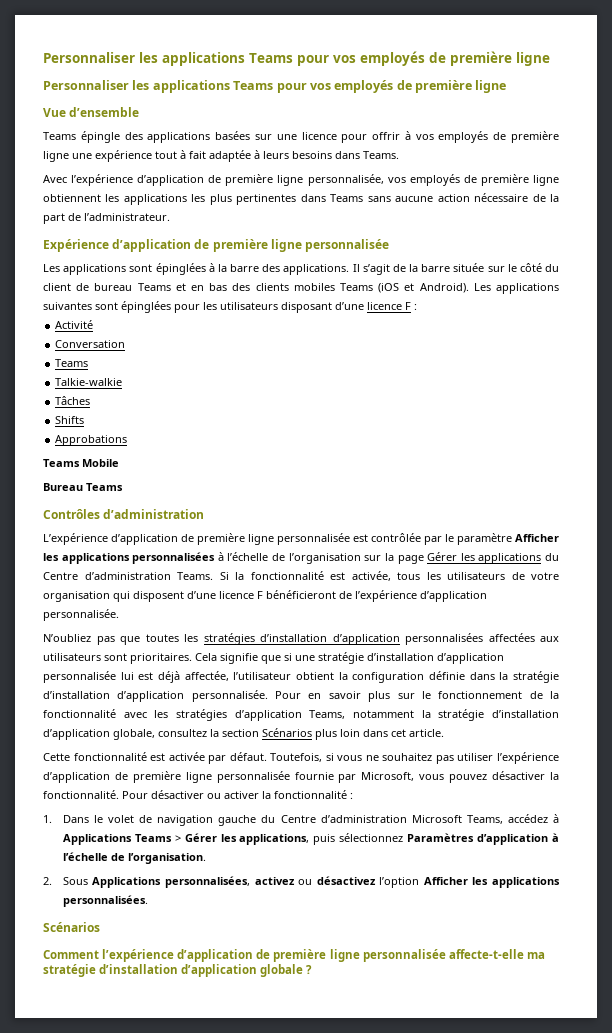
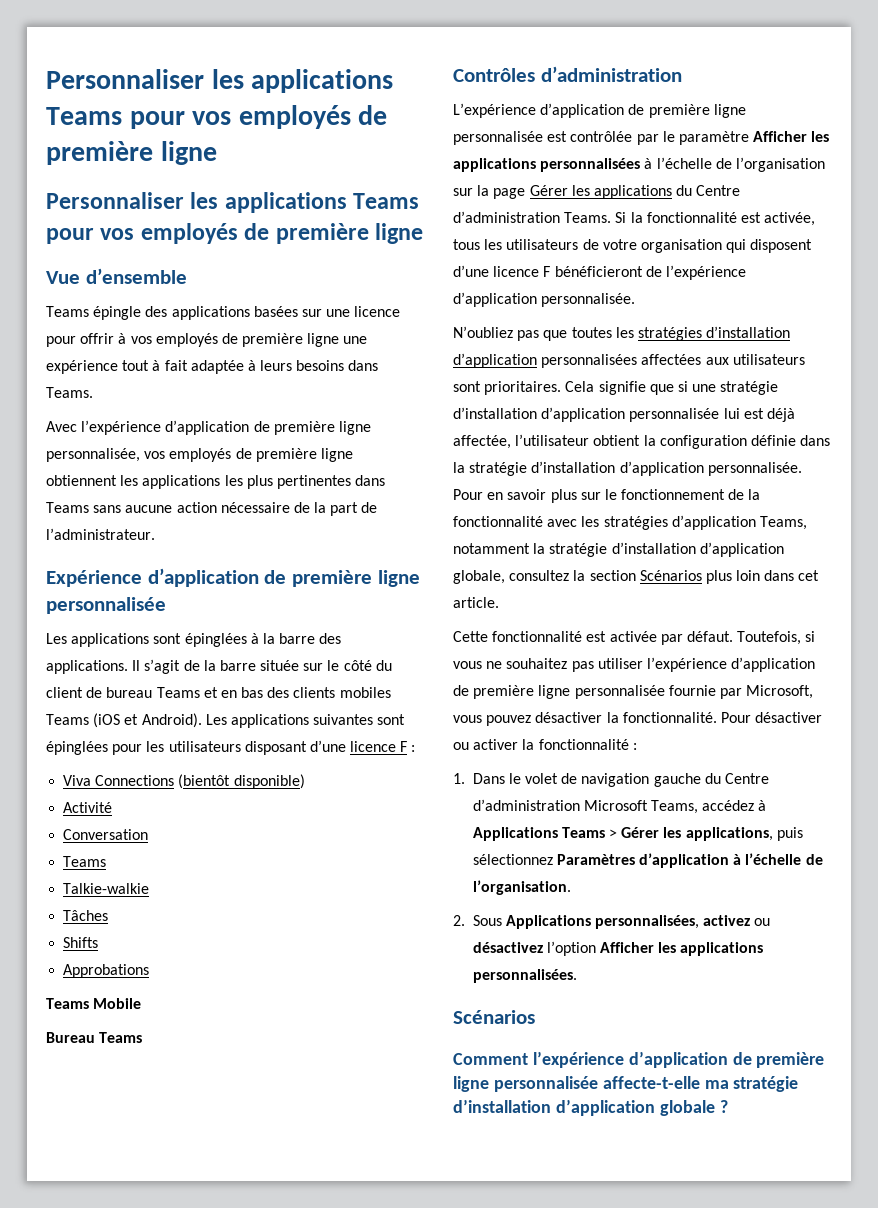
(417, 307) none -> [63,774,305,789] // Viva Connections (bientôt disponible)

